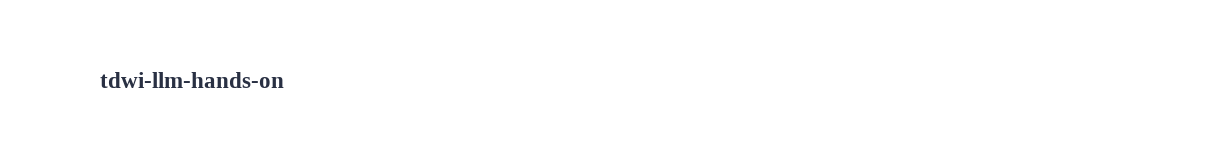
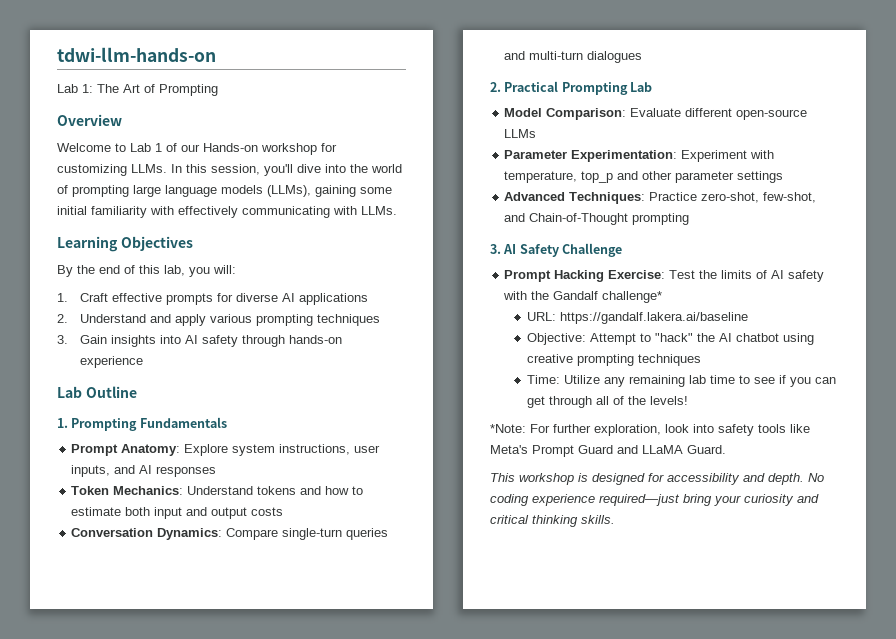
(284, 80) none -> [57,84,218,96] [57,114,122,126] [57,143,337,155] [57,164,402,176] [57,185,392,197] [57,206,397,218] [57,236,193,252] [57,265,236,277] [57,293,368,305] [57,314,380,326] [57,335,342,347] [79,356,143,368] [57,386,137,398] [57,417,227,431] [71,444,381,456] [71,465,217,477] [71,486,364,495] [71,507,284,519] [71,528,389,540] [504,51,643,63] [490,81,653,95] [504,108,808,120] [504,129,537,138] [504,150,775,162] [504,171,784,183] [504,192,817,204] [504,213,690,225] [490,243,623,257] [504,270,825,282] [503,291,663,303] [527,312,749,324] [527,333,815,345] [527,354,702,366] [527,375,837,387] [527,396,689,408] [490,424,810,436] [490,445,726,457] [490,473,824,485] [490,494,819,506] [490,515,615,527] // Lab 1: The Art of Prompting // Overview // Welcome to Lab 1 of our Hands-on workshop for customizing LLMs. In this session, you'll dive into the world of prompting large language models (LLMs), gaining some initial familiarity with effectively communicating with LLMs. // Learning Objectives // By the end of this lab, you will: // 1. Craft effective prompts for diverse AI applications // 2. Understand and apply various prompting techniques // 3. Gain insights into AI safety through hands-on experience // Lab Outline // 1. Prompting Fundamentals // Prompt Anatomy: Explore system instructions, user inputs, and AI responses // Token Mechanics: Understand tokens and how to estimate both input and output costs // Conversation Dynamics: Compare single-turn queries and multi-turn dialogues // 2. Practical Prompting Lab // Model Comparison: Evaluate different open-source LLMs // Parameter Experimentation: Experiment with temperature, top_p and other parameter settings // Advanced Techniques: Practice zero-shot, few-shot, and Chain-of-Thought prompting // 3. AI Safety Challenge // Prompt Hacking Exercise: Test the limits of AI safety with the Gandalf challenge* // URL: https://gandalf.lakera.ai/baseline // Objective: Attempt to "hack" the AI chatbot using creative prompting techniques // Time: Utilize any remaining lab time to see if you can get through all of the levels! // *Note: For further exploration, look into safety tools like Meta's Prompt Guard and LLaMA Guard. // This workshop is designed for accessibility and depth. No coding experience required—just bring your curiosity and critical thinking skills.

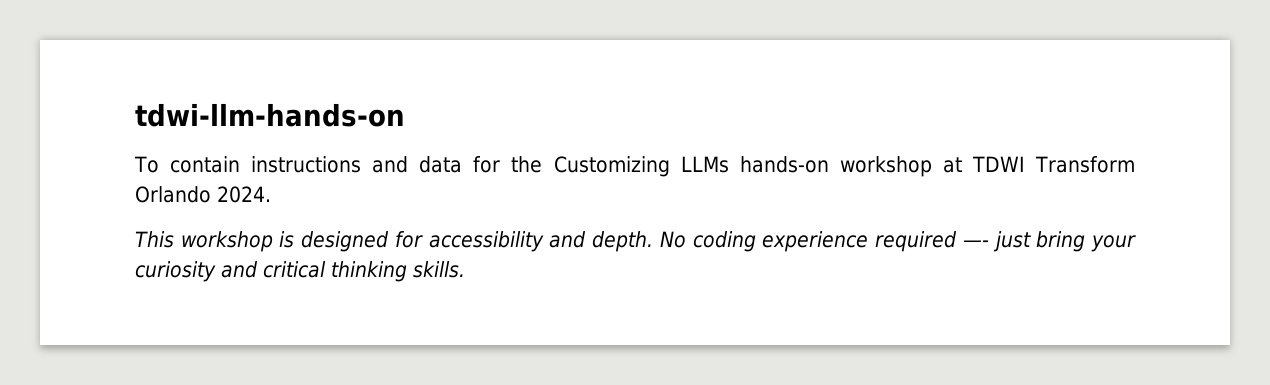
[57,84,218,96] [57,114,122,126] [57,143,337,155] [57,164,402,176] [57,185,392,197] [57,206,397,218] [57,236,193,252] [57,265,236,277] [57,293,368,305] [57,314,380,326] [57,335,342,347] [79,356,143,368] [57,386,137,398] [57,417,227,431] [71,444,381,456] [71,465,217,477] [71,486,364,495] [71,507,284,519] [71,528,389,540] [504,51,643,63] [490,81,653,95] [504,108,808,120] [504,129,537,138] [504,150,775,162] [504,171,784,183] [504,192,817,204] [504,213,690,225] [490,243,623,257] [504,270,825,282] [503,291,663,303] [527,312,749,324] [527,333,815,345] [527,354,702,366] [527,375,837,387] [527,396,689,408] [490,424,810,436] [490,445,726,457] Lab 1: The Art of Prompting // Overview // Welcome to Lab 1 of our Hands-on workshop for customizing LLMs. In this session, you'll dive into the world of prompting large language models (LLMs), gaining some initial familiarity with effectively communicating with LLMs. // Learning Objectives // By the end of this lab, you will: // 1. Craft effective prompts for diverse AI applications // 2. Understand and apply various prompting techniques // 3. Gain insights into AI safety through hands-on experience // Lab Outline // 1. Prompting Fundamentals // Prompt Anatomy: Explore system instructions, user inputs, and AI responses // Token Mechanics: Understand tokens and how to estimate both input and output costs // Conversation Dynamics: Compare single-turn queries and multi-turn dialogues // 2. Practical Prompting Lab // Model Comparison: Evaluate different open-source LLMs // Parameter Experimentation: Experiment with temperature, top_p and other parameter settings // Advanced Techniques: Practice zero-shot, few-shot, and Chain-of-Thought prompting // 3. AI Safety Challenge // Prompt Hacking Exercise: Test the limits of AI safety with the Gandalf challenge* // URL: https://gandalf.lakera.ai/baseline // Objective: Attempt to "hack" the AI chatbot using creative prompting techniques // Time: Utilize any remaining lab time to see if you can get through all of the levels! // *Note: For further exploration, look into safety tools like Meta's Prompt Guard and LLaMA Guard. -> [134,156,1136,177] [135,186,271,203] To contain instructions and data for the Customizing LLMs hands-on workshop at TDWI Transform Orlando 2024.
[599,494,680,506] required—just -> [875,231,1031,252] required —- just

